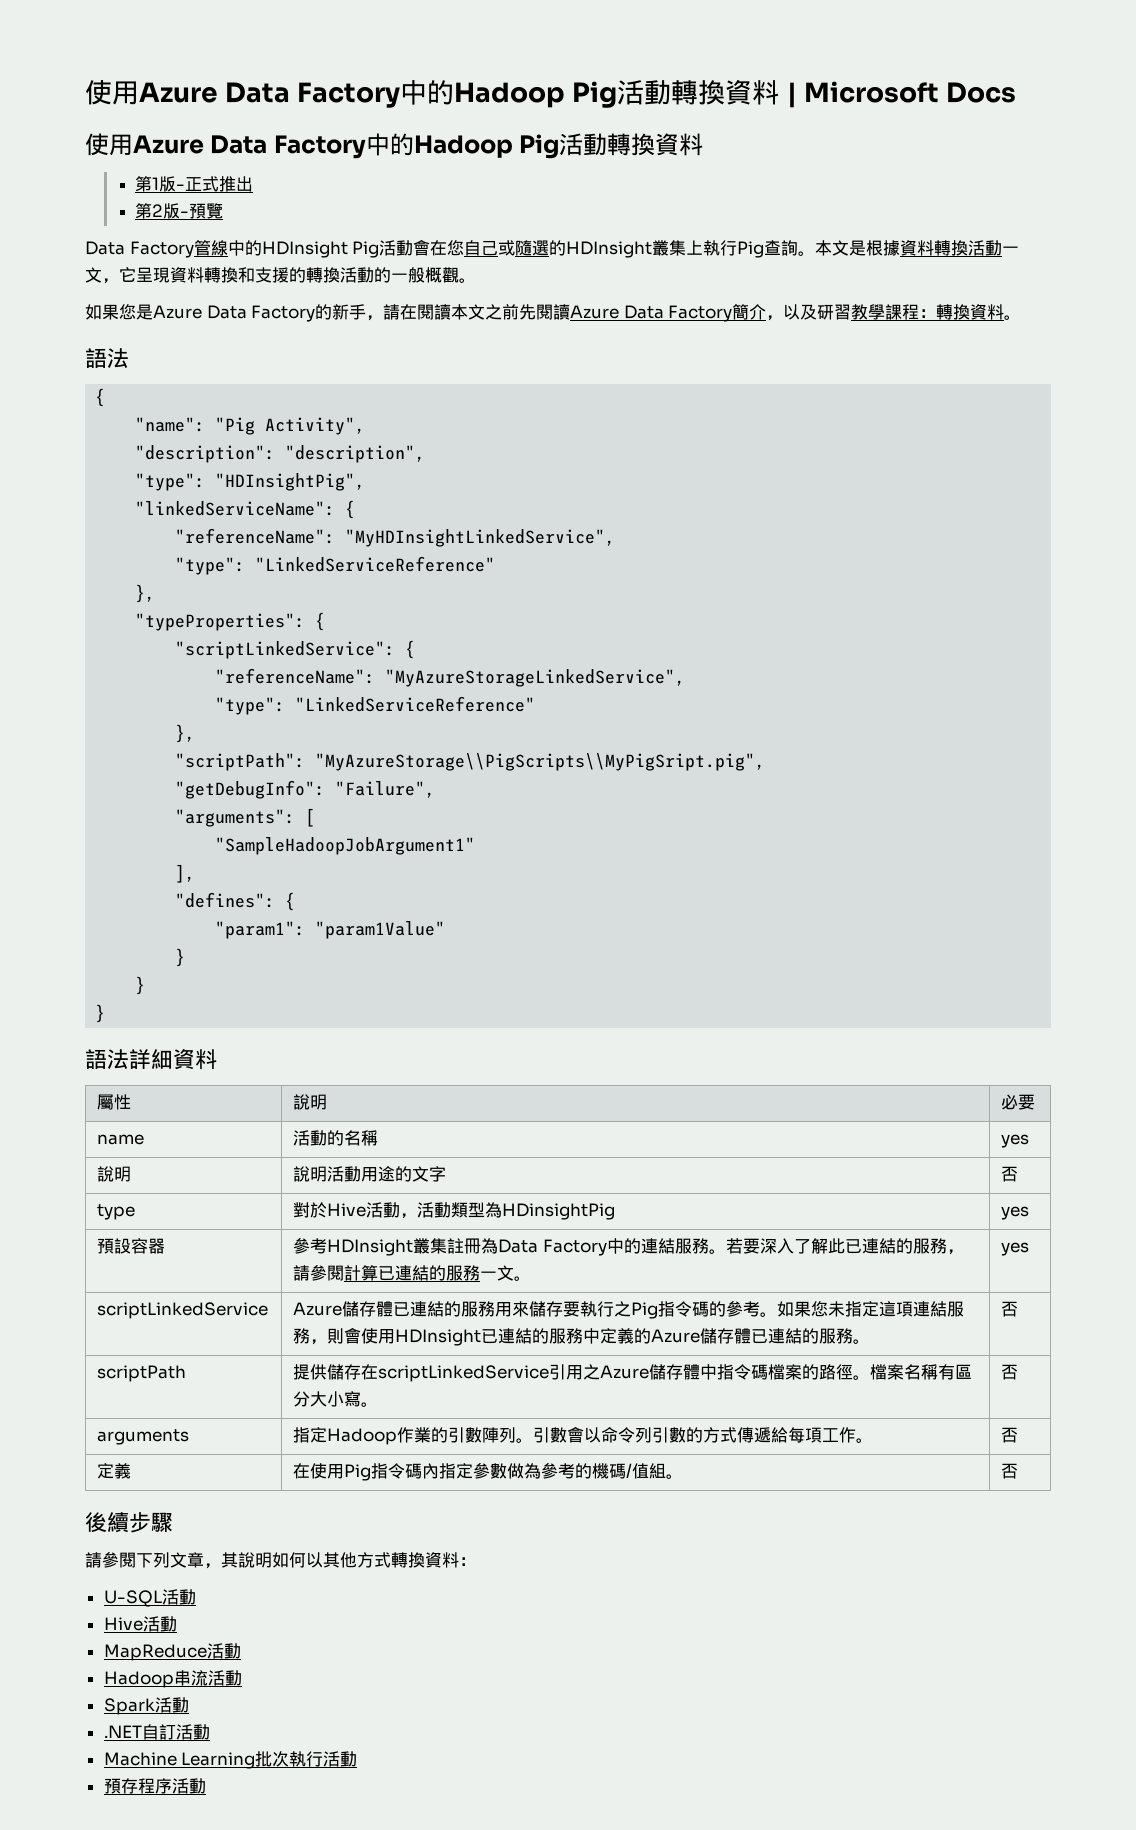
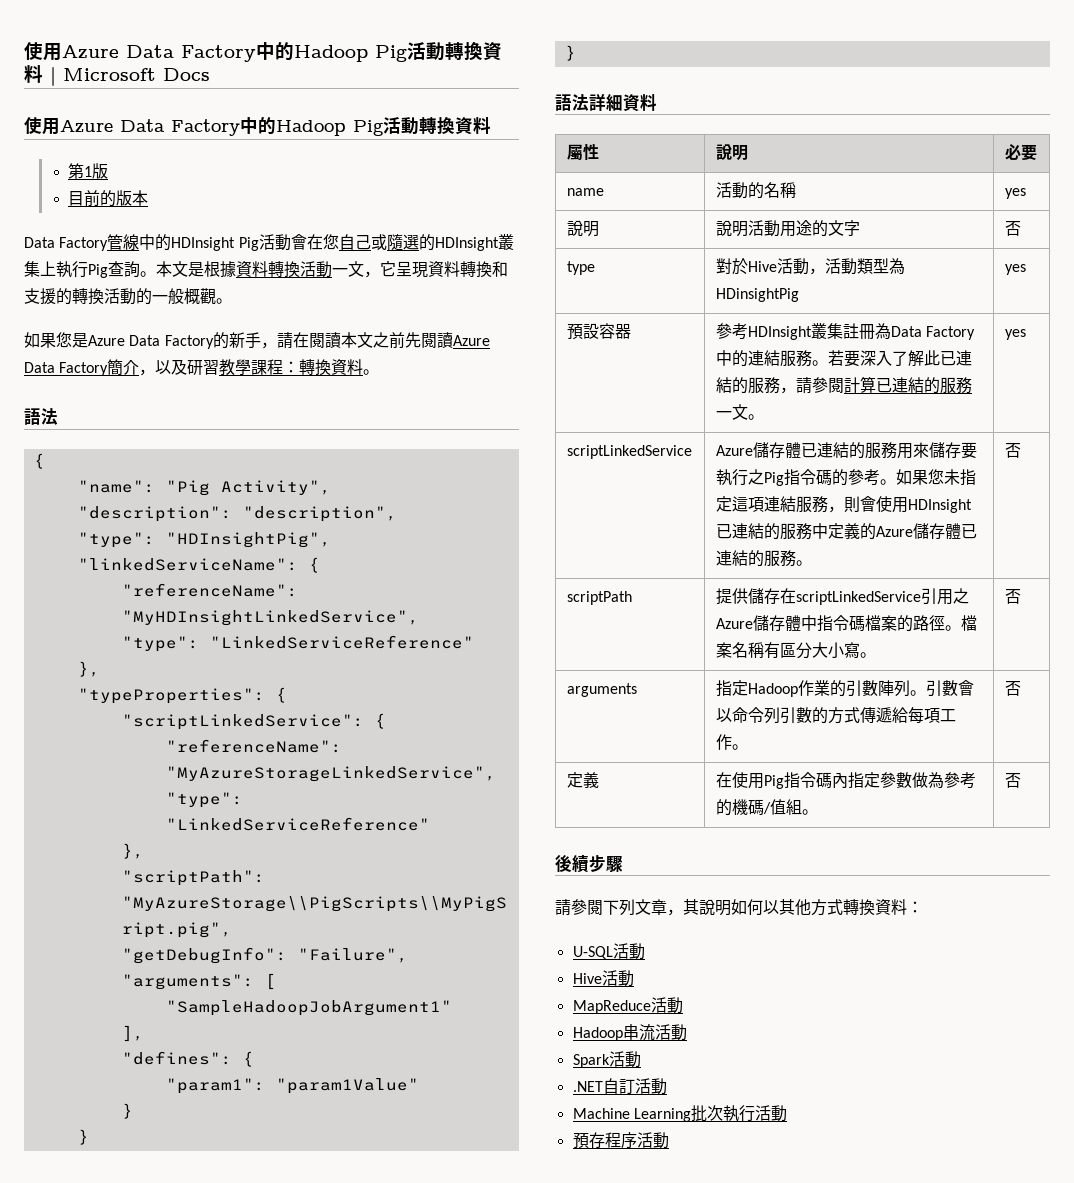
[175,176,253,192] [134,203,223,219] -正式推出 // 第2版-預覽 -> [68,190,149,207] // 目前的版本

